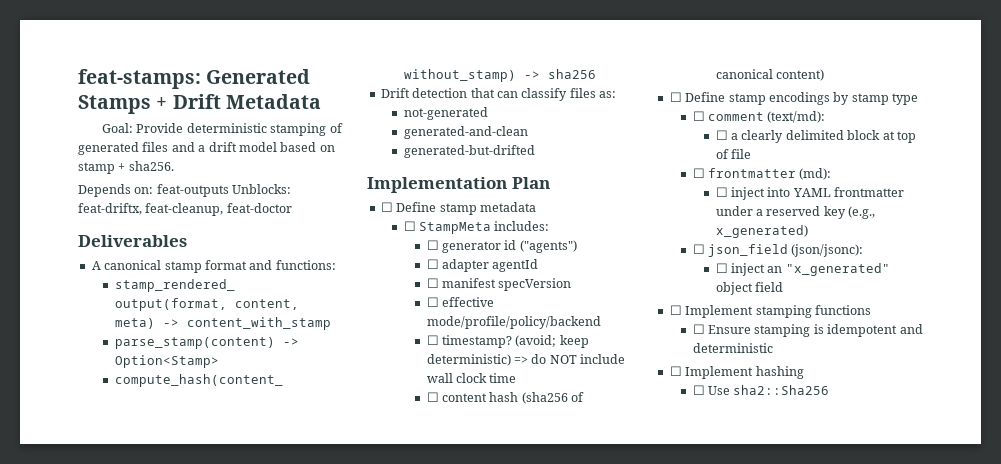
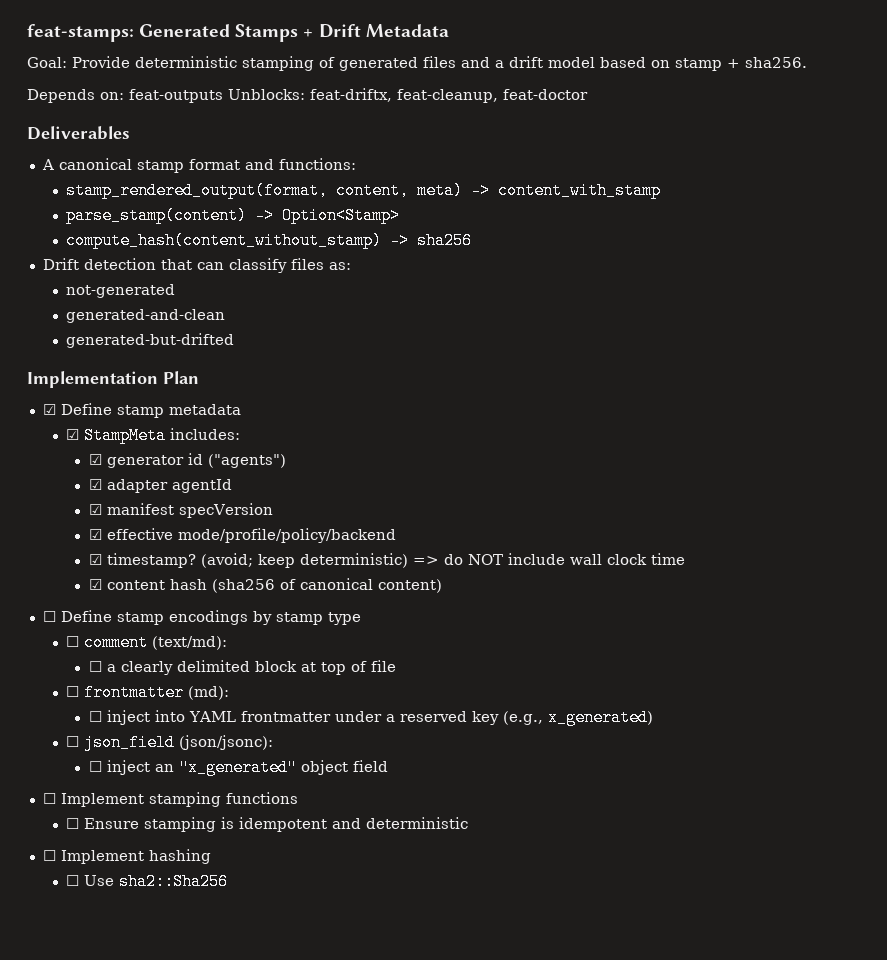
[380,202,393,212] ☐ -> [42,404,56,415] ☑
[403,221,416,231] ☐ -> [65,429,79,440] ☑
[426,240,439,250] ☐ -> [88,454,102,465] ☑
[426,259,439,269] ☐ -> [88,479,102,490] ☑
[426,278,439,288] ☐ -> [88,504,102,515] ☑
[426,297,439,307] ☐ -> [88,529,102,540] ☑
[426,335,439,345] ☐ -> [88,554,102,565] ☑
[426,392,439,402] ☐ -> [88,579,102,590] ☑

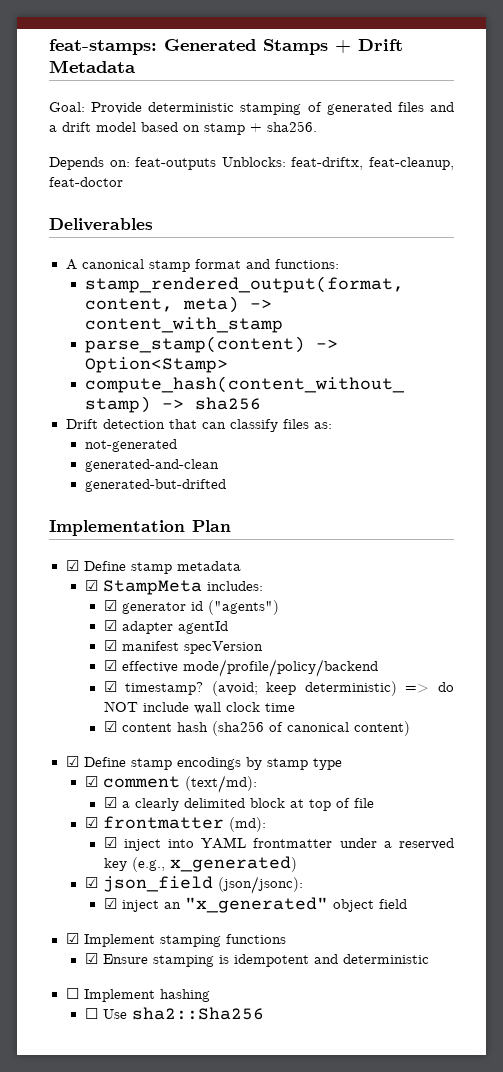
[42,611,56,622] ☐ -> [65,756,79,767] ☑
[65,636,79,647] ☐ -> [84,776,98,787] ☑
[88,661,102,672] ☐ -> [103,797,117,808] ☑
[65,686,79,697] ☐ -> [84,817,98,828] ☑
[88,711,102,722] ☐ -> [103,837,117,848] ☑
[65,736,79,747] ☐ -> [84,877,98,888] ☑
[88,761,102,772] ☐ -> [103,898,117,909] ☑
[42,793,56,804] ☐ -> [65,933,79,944] ☑
[65,818,79,829] ☐ -> [84,953,98,964] ☑

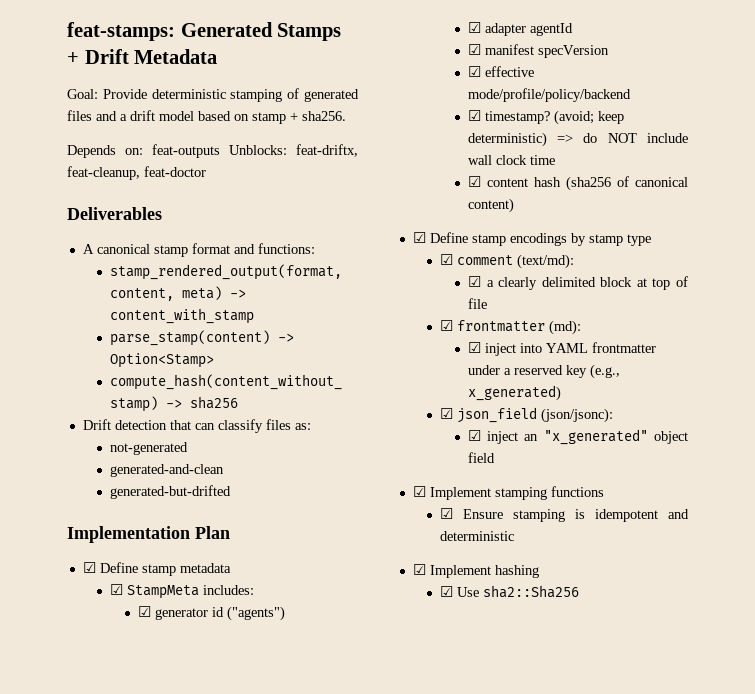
[65,988,79,999] ☐ -> [412,564,426,575] ☑
[84,1008,98,1019] ☐ -> [440,586,454,597] ☑

